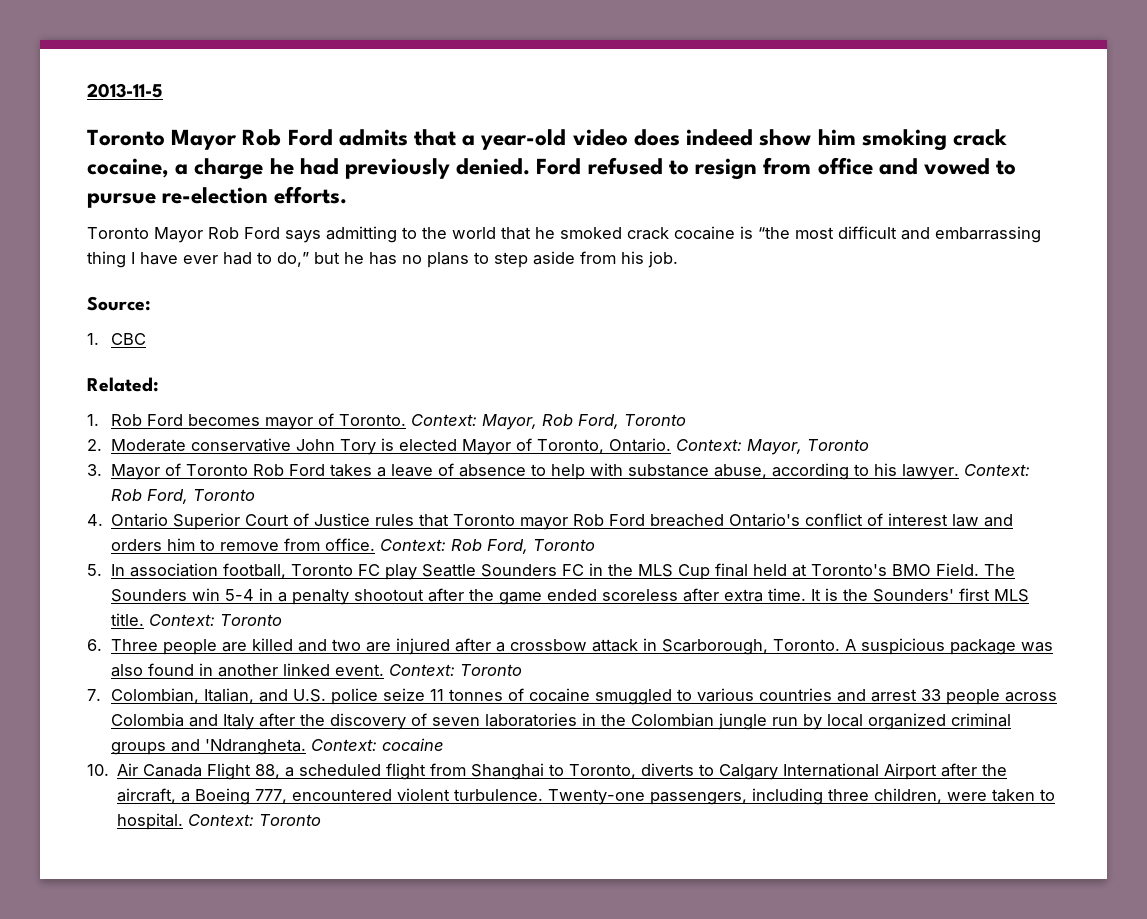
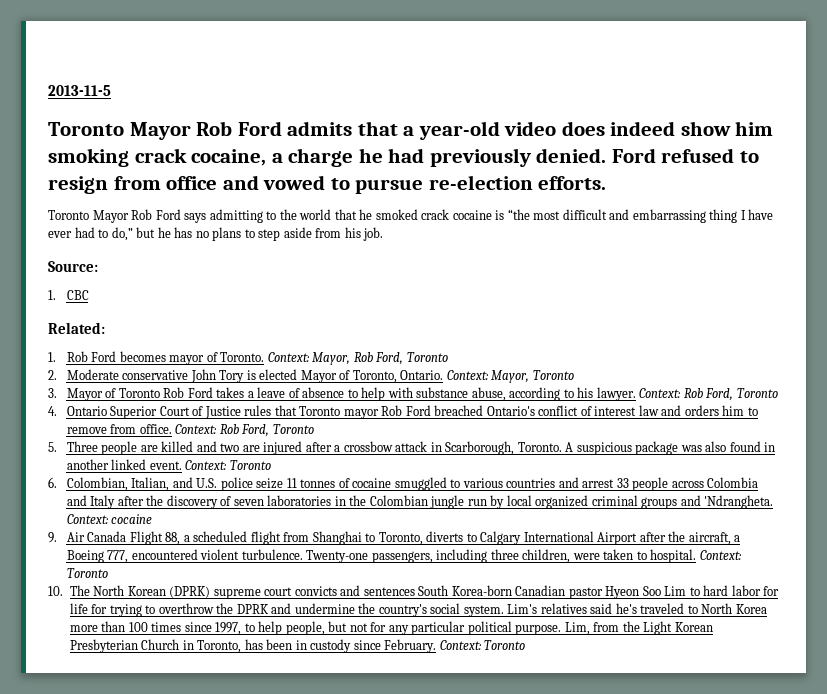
[111,563,1016,580] [111,588,1030,605] [111,613,283,626] [87,639,102,651] In association football, Toronto FC play Seattle Sounders FC in the MLS Cup final held at Toronto's BMO Field. The Sounders win 5-4 in a penalty shootout after the game ended scoreless after extra time. It is the Sounders' first MLS title. Context: Toronto // 6. -> (57, 447) none
[87,689,101,701] 7. -> [48,477,57,488] 6.
[87,764,109,776] 10. -> [48,532,57,543] 9.
(322, 820) none -> [48,585,780,599] [69,603,767,617] [69,621,713,635] [69,639,526,653] // 10. The North Korean (DPRK) supreme court convicts and sentences South Korea-born Canadian pastor Hyeon Soo Lim to hard labor for life for trying to overthrow the DPRK and undermine the country's social system. Lim's relatives said he's traveled to North Korea more than 100 times since 1997, to help people, but not for any particular political purpose. Lim, from the Light Korean Presbyterian Church in Toronto, has been in custody since February. Context: Toronto

